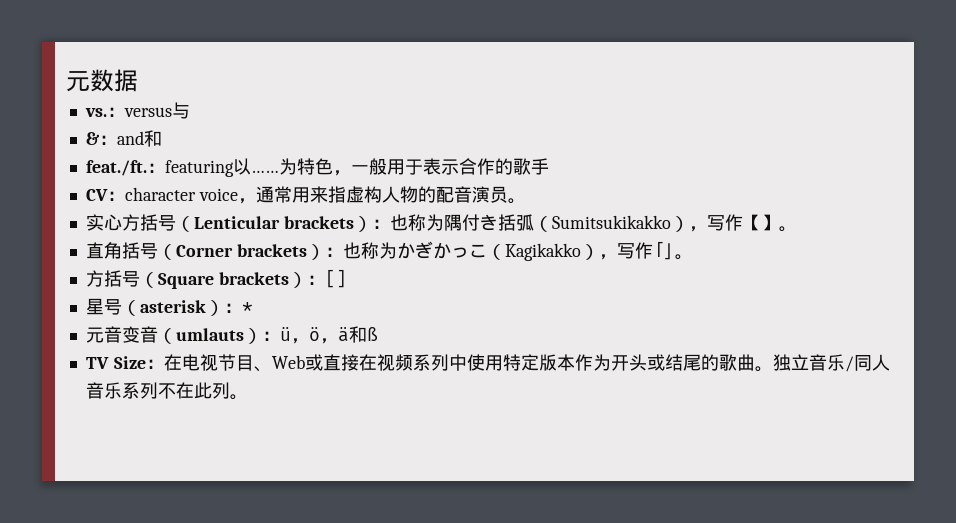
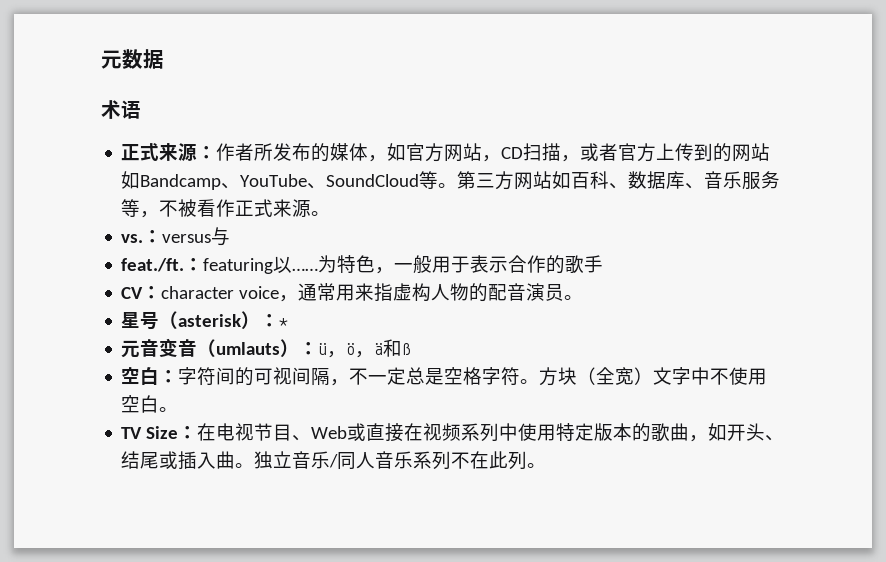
(138, 80) none -> [101,100,141,119] [121,143,771,162] [121,171,781,190] [121,199,331,218] // 术语 // 正式来源：作者所发布的媒体，如官方网站，CD扫描，或者官方上传到的网站如Bandcamp、YouTube、SoundCloud等。第三方网站如百科、数据库、音乐服务等，不被看作正式来源。
[85,130,162,147] // &：and和 -> (231, 236) none
[85,214,797,232] [85,241,693,261] [85,269,347,289] // 实心方括号（Lenticular brackets）：也称为隅付き括弧（Sumitsukikakko），写作【】。 // 直角括号（Corner brackets）：也称为かぎかっこ（Kagikakko），写作「」。 // 方括号（Square brackets）：[] -> (584, 297) none
(378, 334) none -> [121,367,768,386] [121,395,179,413] // 空白：字符间的可视间隔，不一定总是空格字符。方块（全宽）文字中不使用空白。
[575,354,737,371] 作为开头或结尾的歌 -> [632,423,785,442] [121,451,217,470] 的歌曲，如开头、结尾或插入

